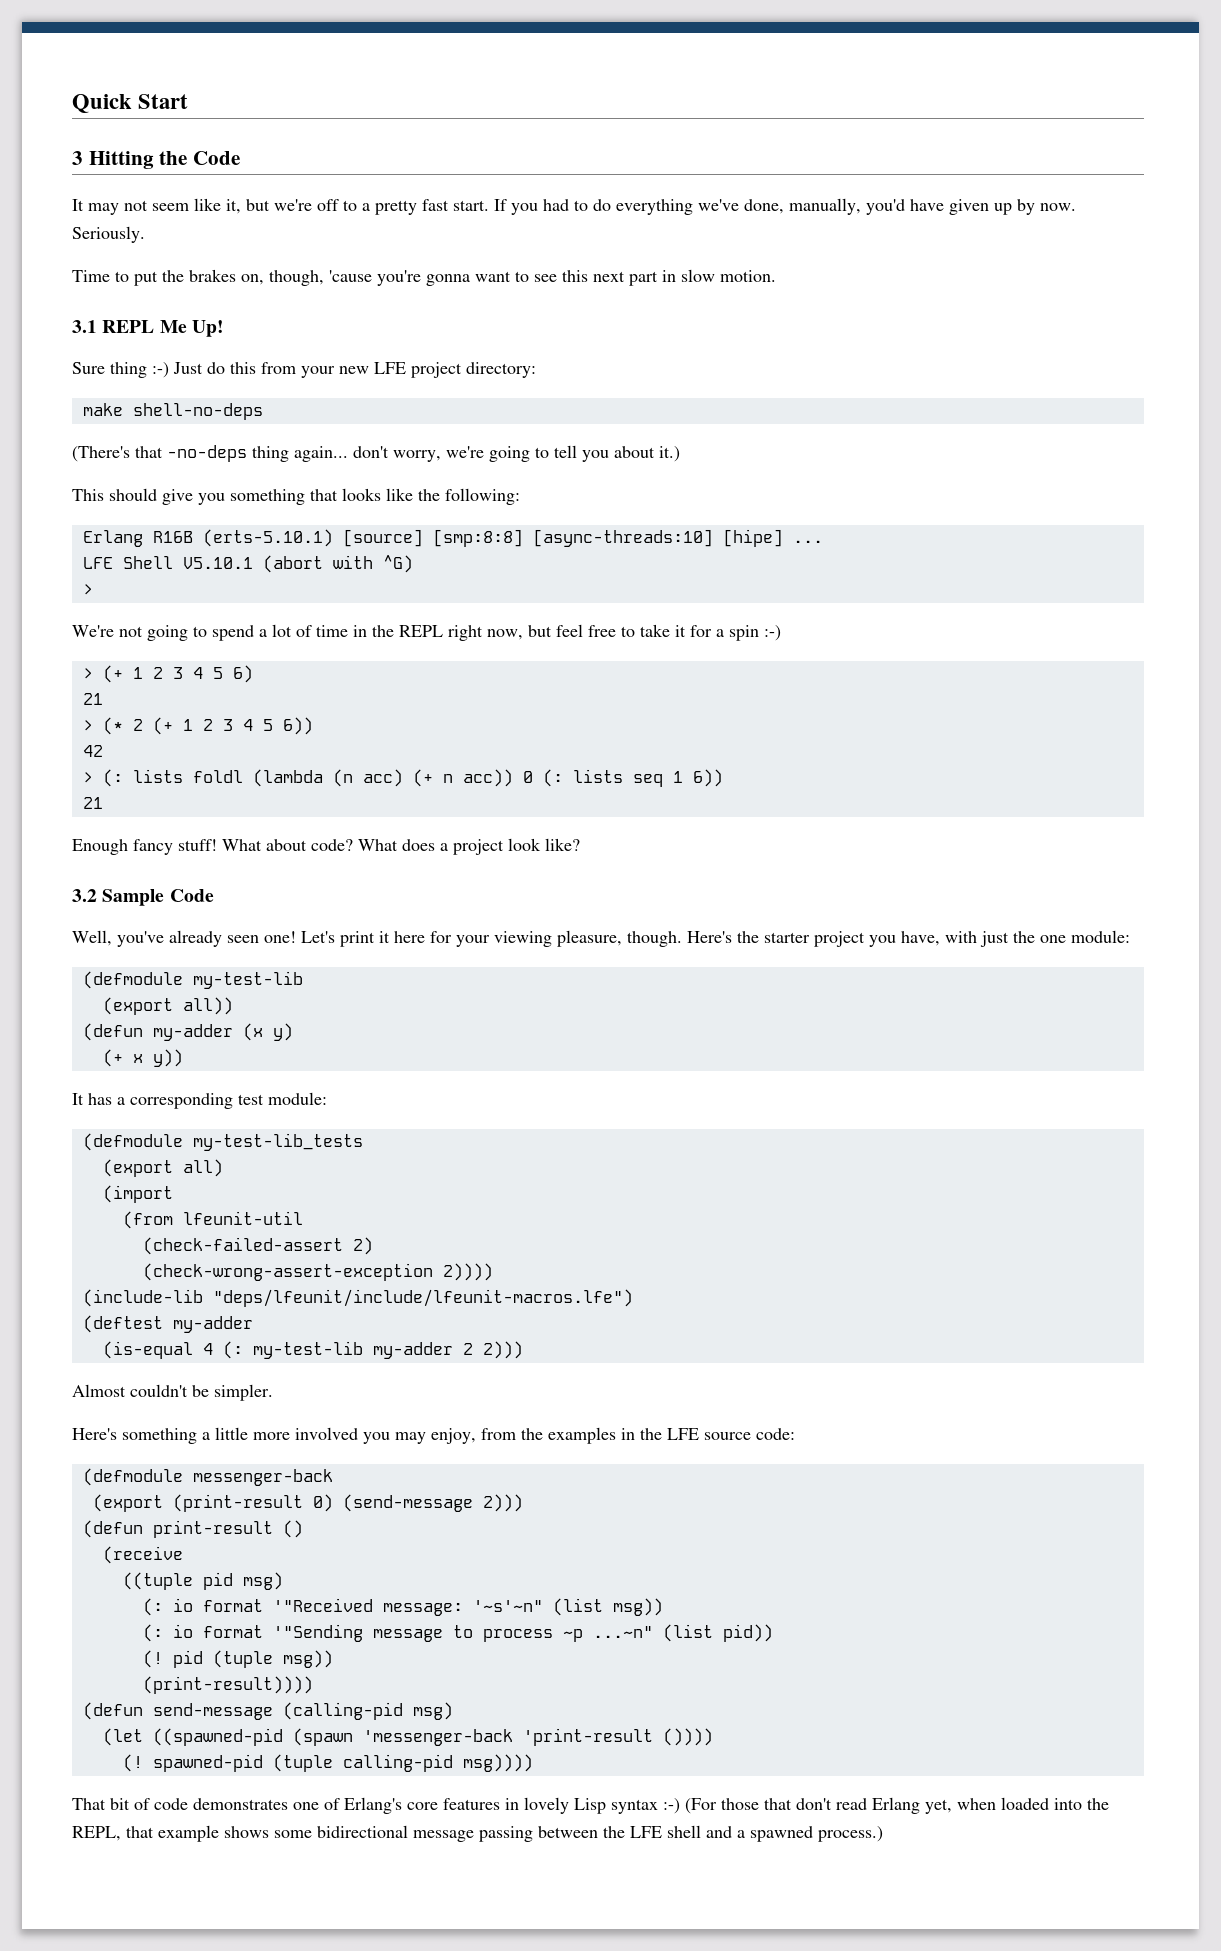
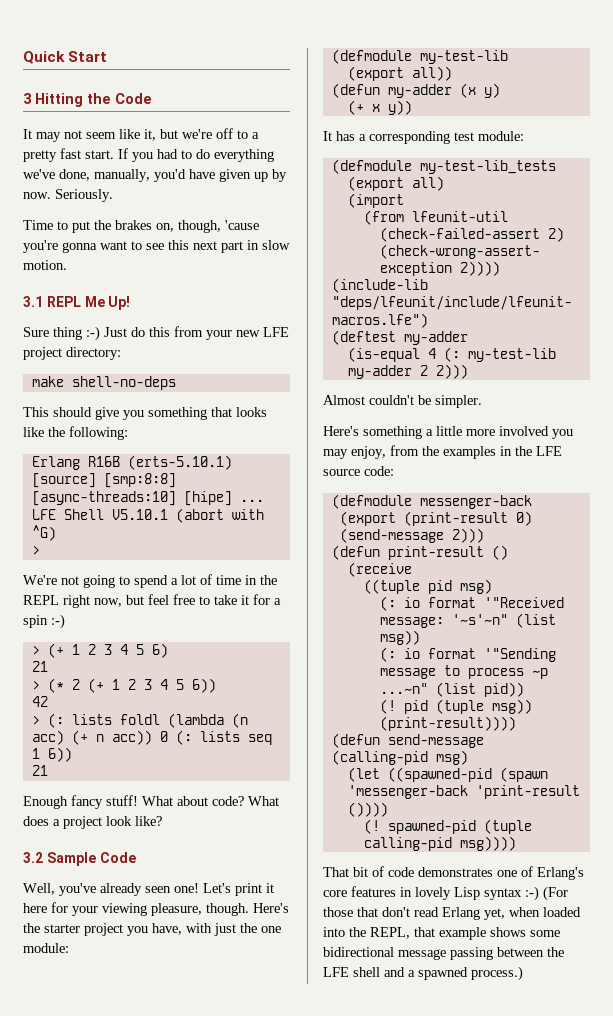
[72,445,680,462] // (There's that -no-deps thing again... don't worry, we're going to tell you about it.) -> (176, 383) none

